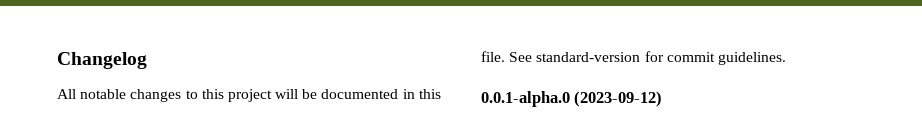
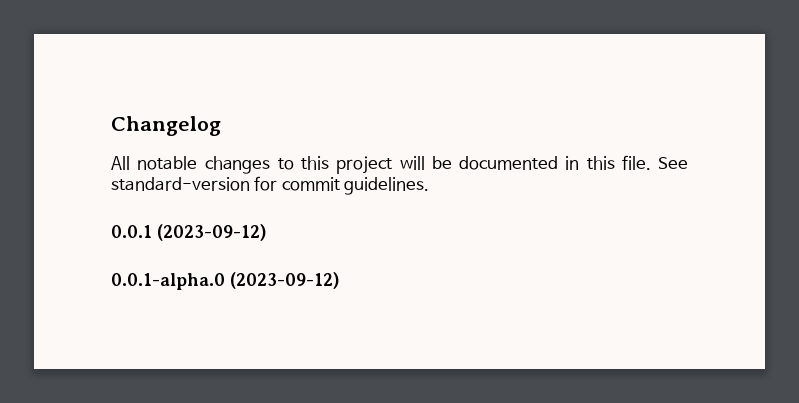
(786, 58) none -> [111,224,267,241] // 0.0.1 (2023-09-12)

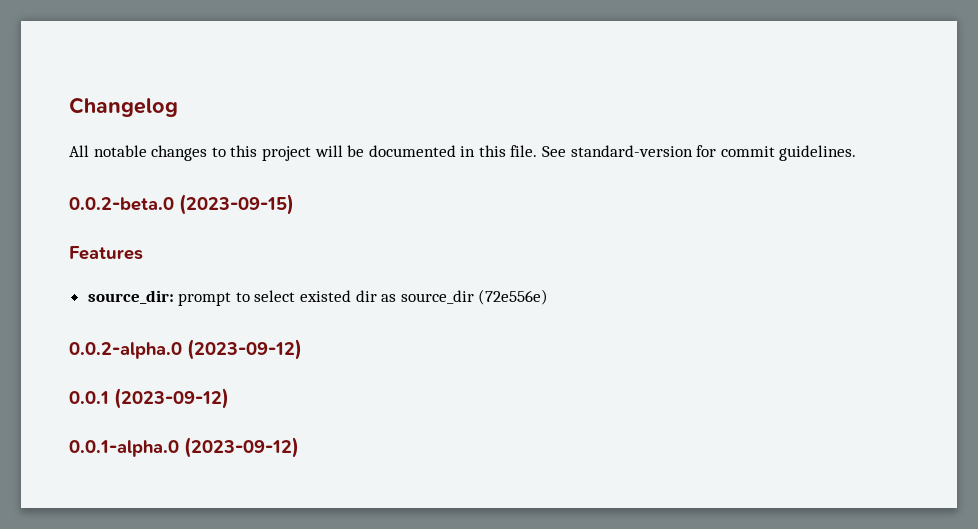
(430, 186) none -> [69,194,294,215] [69,246,143,260] [87,289,549,306] [69,339,302,360] // 0.0.2-beta.0 (2023-09-15) // Features // source_dir: prompt to select existed dir as source_dir (72e556e) // 0.0.2-alpha.0 (2023-09-12)

